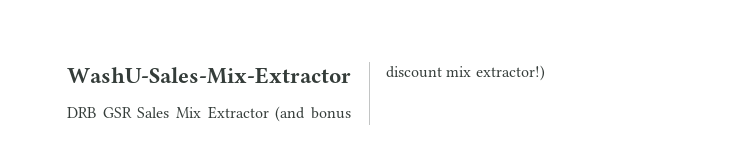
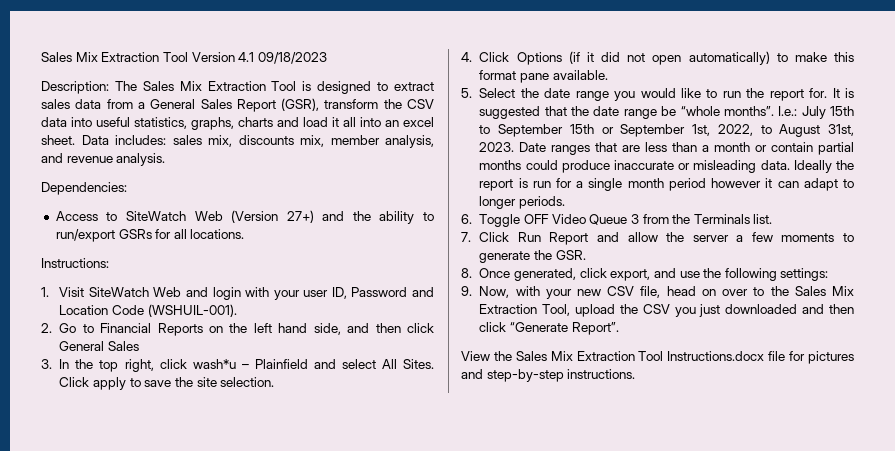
[67,67,351,84] [67,106,351,122] [386,65,545,81] WashU-Sales-Mix-Extractor // DRB GSR Sales Mix Extractor (and bonus discount mix extractor!) -> [41,52,327,64] [41,81,435,94] [41,98,435,112] [41,117,434,130] [41,135,434,148] [41,153,166,166] [41,182,127,195] [55,210,434,224] [55,229,245,242] [41,258,109,268] [41,287,435,300] [59,304,237,317] [41,323,435,336] [59,341,139,351] [41,359,434,372] [59,377,275,390] [461,51,855,65] [479,70,608,83] [461,88,855,101] [479,106,854,119] [479,124,854,137] [479,142,854,155] [479,160,854,173] [479,178,854,191] [479,196,565,209] [461,214,773,227] [461,232,854,245] [479,250,586,263] [461,268,829,281] [461,286,854,299] [479,304,854,317] [479,322,619,335] [461,351,854,364] [461,369,636,382] Sales Mix Extraction Tool Version 4.1 09/18/2023 // Description: The Sales Mix Extraction Tool is designed to extract sales data from a General Sales Report (GSR), transform the CSV data into useful statistics, graphs, charts and load it all into an excel sheet. Data includes: sales mix, discounts mix, member analysis, and revenue analysis. // Dependencies: // Access to SiteWatch Web (Version 27+) and the ability to run/export GSRs for all locations. // Instructions: // 1. Visit SiteWatch Web and login with your user ID, Password and Location Code (WSHUIL-001). // 2. Go to Financial Reports on the left hand side, and then click General Sales // 3. In the top right, click wash*u – Plainfield and select All Sites. Click apply to save the site selection. // 4. Click Options (if it did not open automatically) to make this format pane available. // 5. Select the date range you would like to run the report for. It is suggested that the date range be “whole months”. I.e.: July 15th to September 15th or September 1st, 2022, to August 31st, 2023. Date ranges that are less than a month or contain partial months could produce inaccurate or misleading data. Ideally the report is run for a single month period however it can adapt to longer periods. // 6. Toggle OFF Video Queue 3 from the Terminals list. // 7. Click Run Report and allow the server a few moments to generate the GSR. // 8. Once generated, click export, and use the following settings: // 9. Now, with your new CSV file, head on over to the Sales Mix Extraction Tool, upload the CSV you just downloaded and then click “Generate Report”. // View the Sales Mix Extraction Tool Instructions.docx file for pictures and step-by-step instructions.

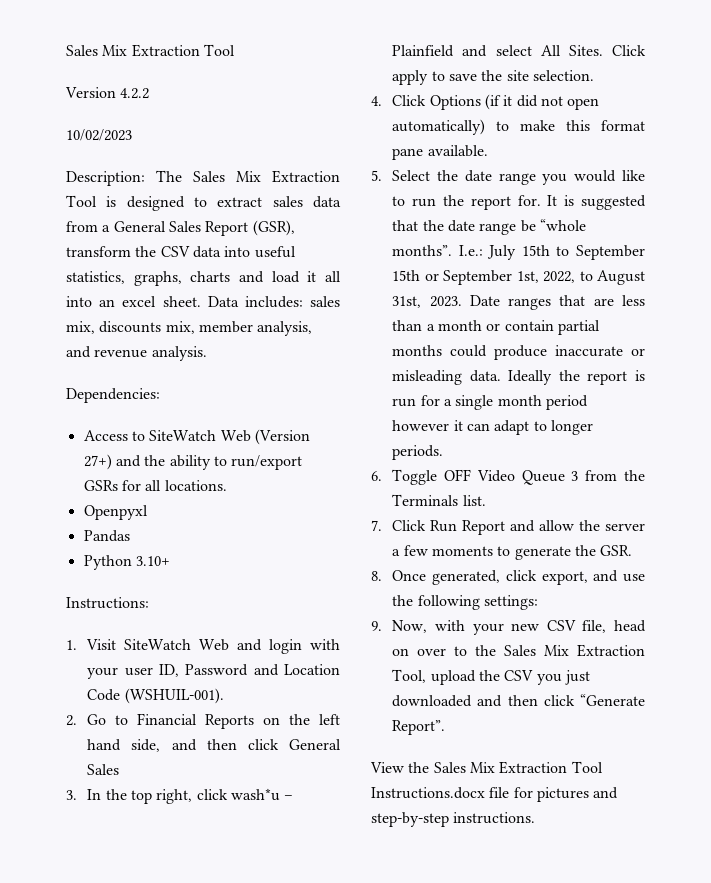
[41,52,327,64] Sales Mix Extraction Tool Version 4.1 09/18/2023 -> [66,44,235,57] [65,87,150,99] [66,129,132,141] Sales Mix Extraction Tool // Version 4.2.2 // 10/02/2023
(245, 234) none -> [83,505,148,520] [83,530,130,542] [83,555,170,570] // Openpyxl // Pandas // Python 3.10+

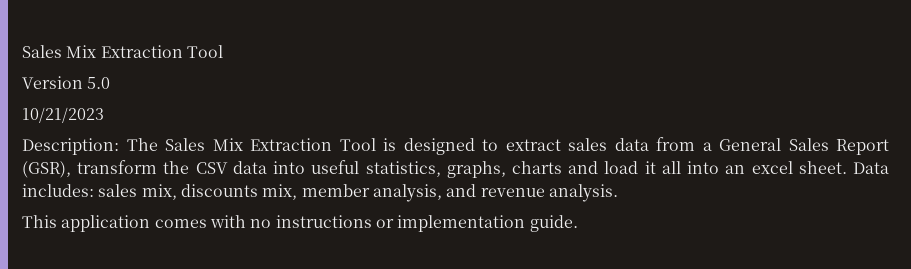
[120,88,150,99] [66,129,132,141] 4.2.2 // 10/02/2023 -> [87,77,111,89] [22,107,104,123] 5.0 // 10/21/2023
[66,388,160,403] [83,429,310,445] [83,454,303,470] [83,480,227,491] [83,505,148,520] [83,530,130,542] [83,555,170,570] [66,597,149,609] [66,639,340,654] [87,664,340,679] [87,688,224,704] [66,713,340,729] [87,739,342,752] [87,764,120,775] [66,788,294,804] [392,45,646,57] [392,70,594,85] [371,94,600,110] [392,119,645,135] [392,145,488,160] [371,170,645,185] [392,195,646,210] [392,219,586,235] [392,245,645,260] [392,270,645,285] [392,295,645,310] [392,320,600,335] [392,345,645,360] [392,370,645,385] [392,395,588,410] [392,420,593,435] [392,445,444,460] [371,469,645,485] [392,494,486,506] [371,520,645,535] [392,545,633,560] [371,570,645,585] [392,595,538,610] [371,620,646,635] [392,644,645,657] [392,669,590,685] [392,694,645,707] [392,720,446,735] [370,761,603,774] [371,787,619,802] [371,812,536,827] Dependencies: // Access to SiteWatch Web (Version 27+) and the ability to run/export GSRs for all locations. // Openpyxl // Pandas // Python 3.10+ // Instructions: // 1. Visit SiteWatch Web and login with your user ID, Password and Location Code (WSHUIL-001). // 2. Go to Financial Reports on the left hand side, and then click General Sales // 3. In the top right, click wash*u – Plainfield and select All Sites. Click apply to save the site selection. // 4. Click Options (if it did not open automatically) to make this format pane available. // 5. Select the date range you would like to run the report for. It is suggested that the date range be “whole months”. I.e.: July 15th to September 15th or September 1st, 2022, to August 31st, 2023. Date ranges that are less than a month or contain partial months could produce inaccurate or misleading data. Ideally the report is run for a single month period however it can adapt to longer periods. // 6. Toggle OFF Video Queue 3 from the Terminals list. // 7. Click Run Report and allow the server a few moments to generate the GSR. // 8. Once generated, click export, and use the following settings: // 9. Now, with your new CSV file, head on over to the Sales Mix Extraction Tool, upload the CSV you just downloaded and then click “Generate Report”. // View the Sales Mix Extraction Tool Instructions.docx file for pictures and step-by-step instructions. -> [22,215,578,232] This application comes with no instructions or implementation guide.

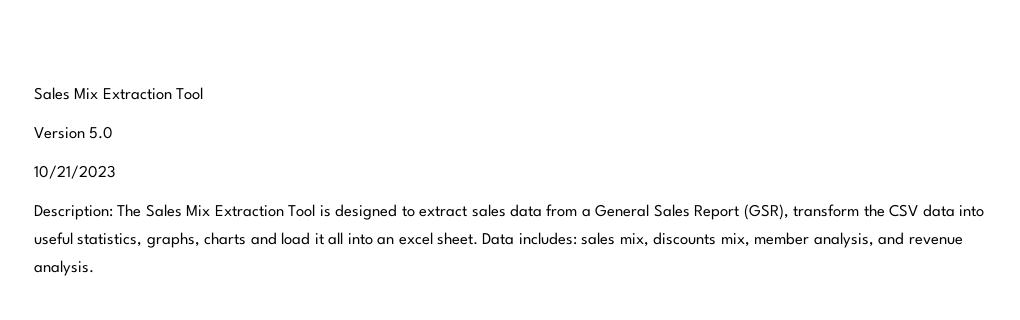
[22,215,578,232] // This application comes with no instructions or implementation guide. -> (94, 268) none

